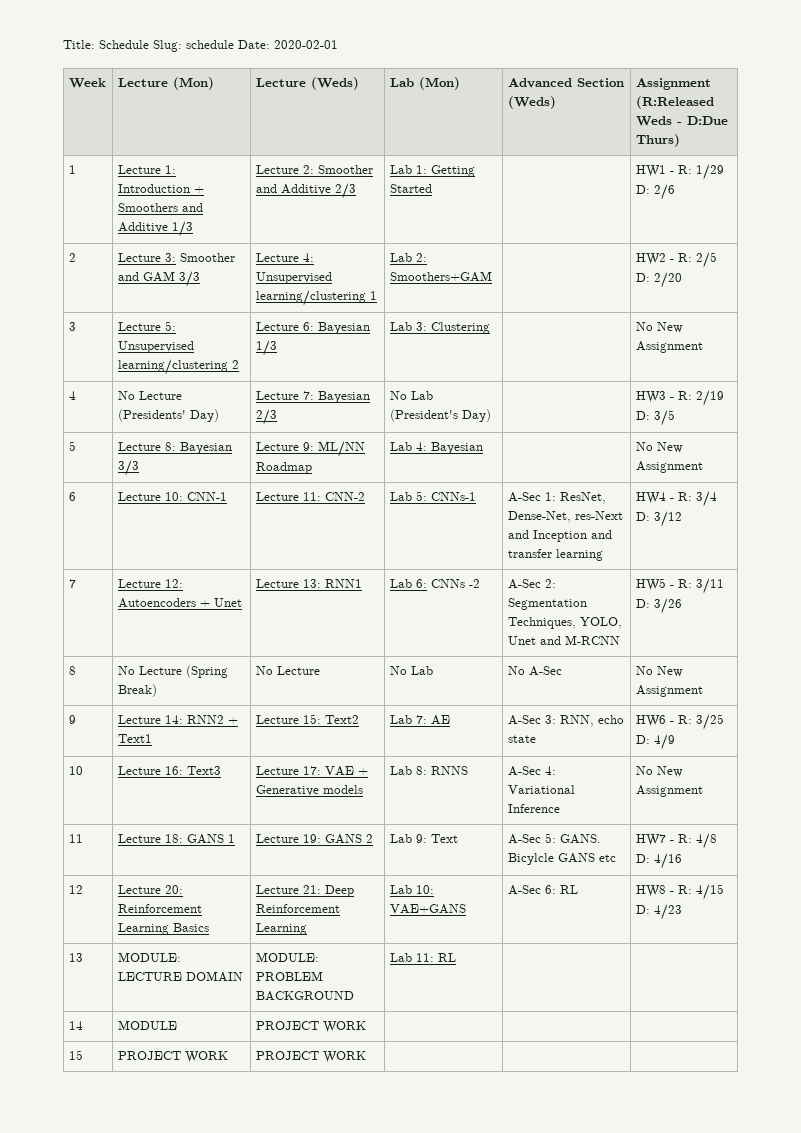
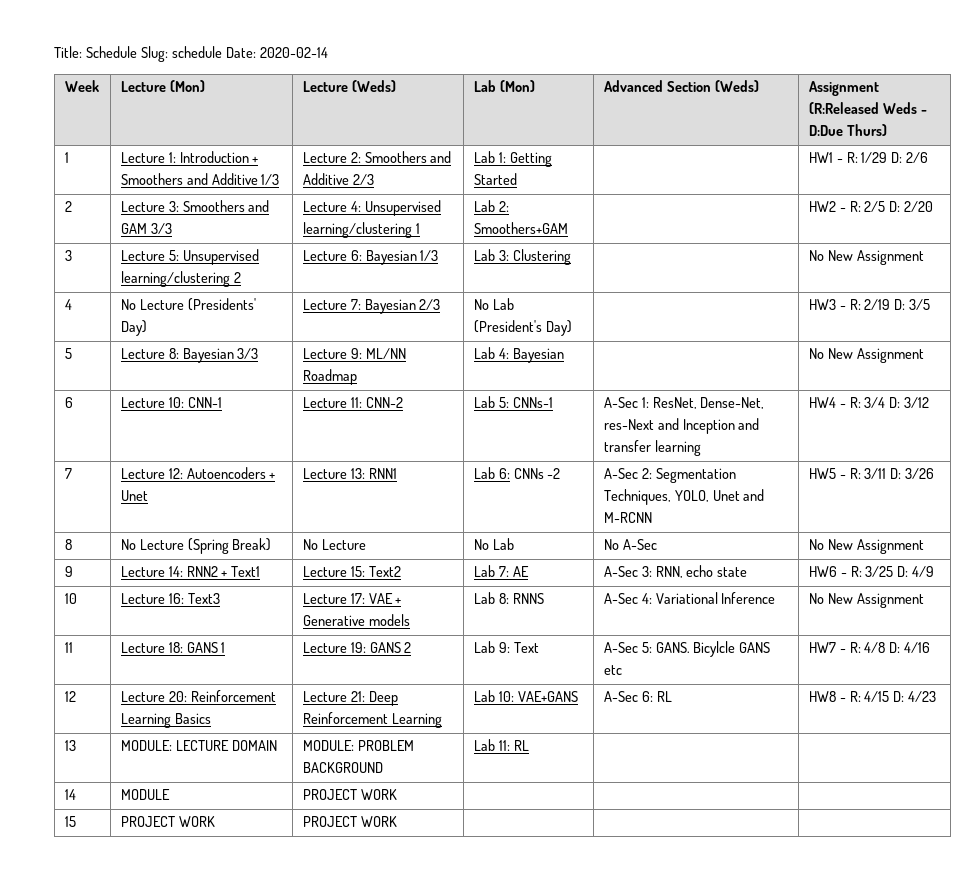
[274,40,338,49] 2020-02-01 -> [259,47,328,58] 2020-02-14
[317,165,373,174] Smoother -> [364,151,427,163] Smoothers
[179,253,235,262] Smoother -> [182,200,245,212] Smoothers

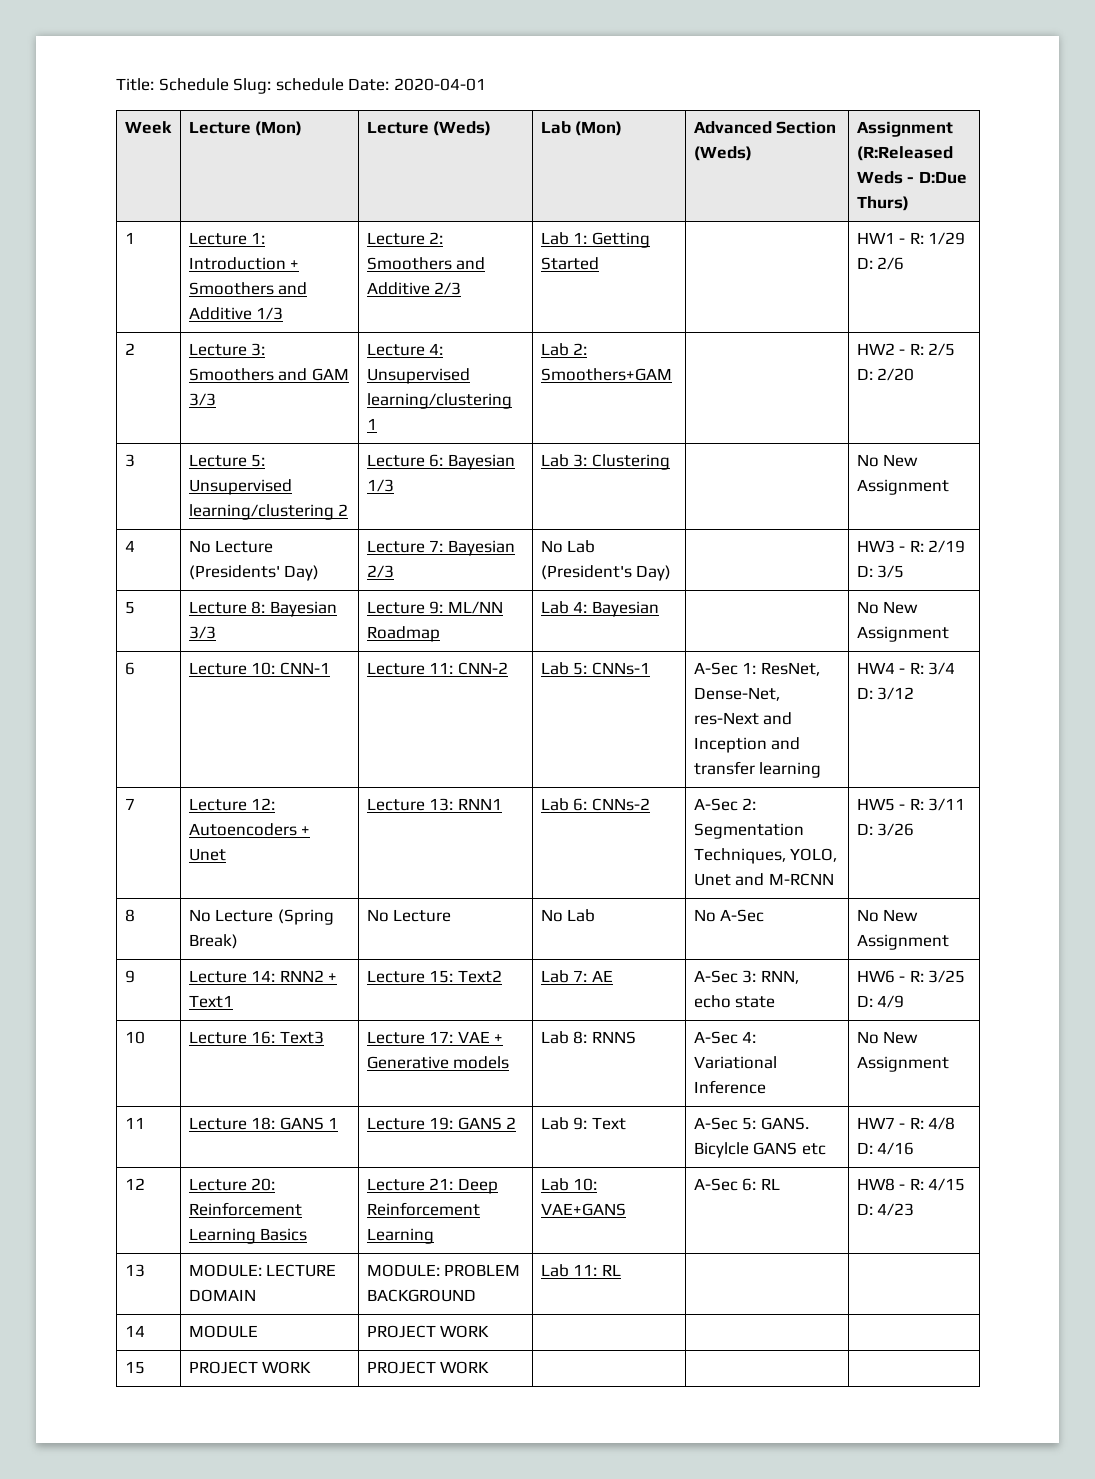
[259,47,328,58] 2020-02-14 -> [393,78,486,91] 2020-04-01
[513,468,561,479] CNNs -2 -> [591,798,650,811] CNNs-2

